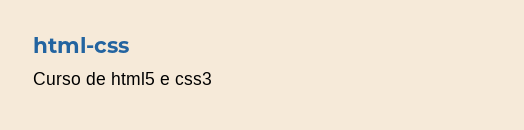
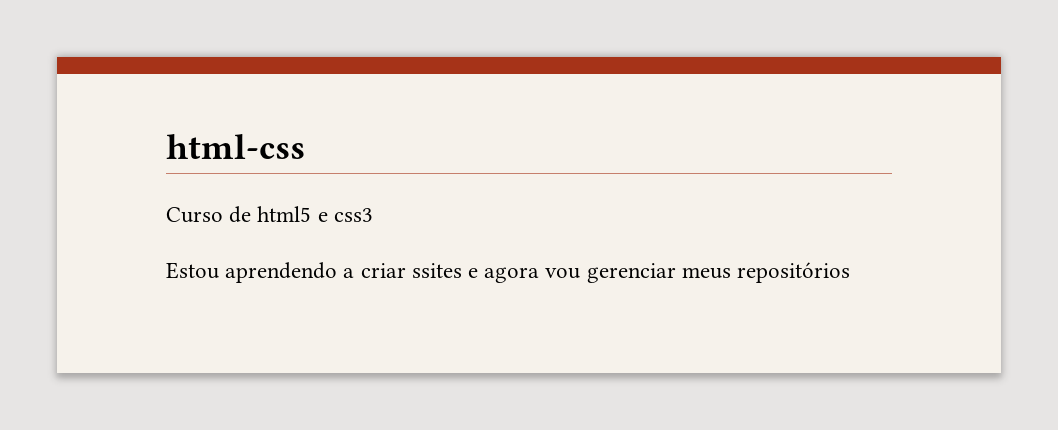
(212, 78) none -> [166,262,851,283] // Estou aprendendo a criar ssites e agora vou gerenciar meus repositórios

